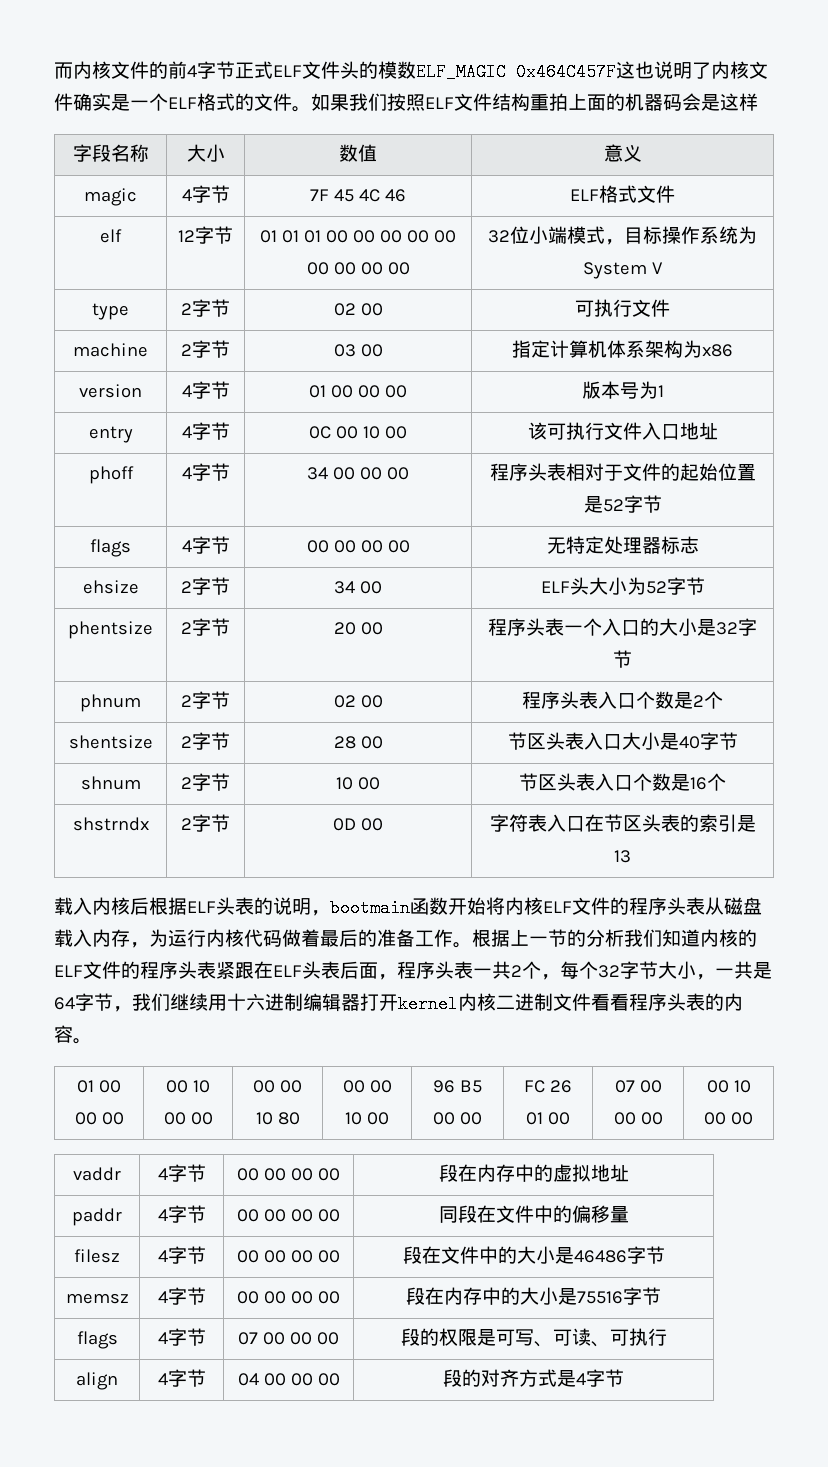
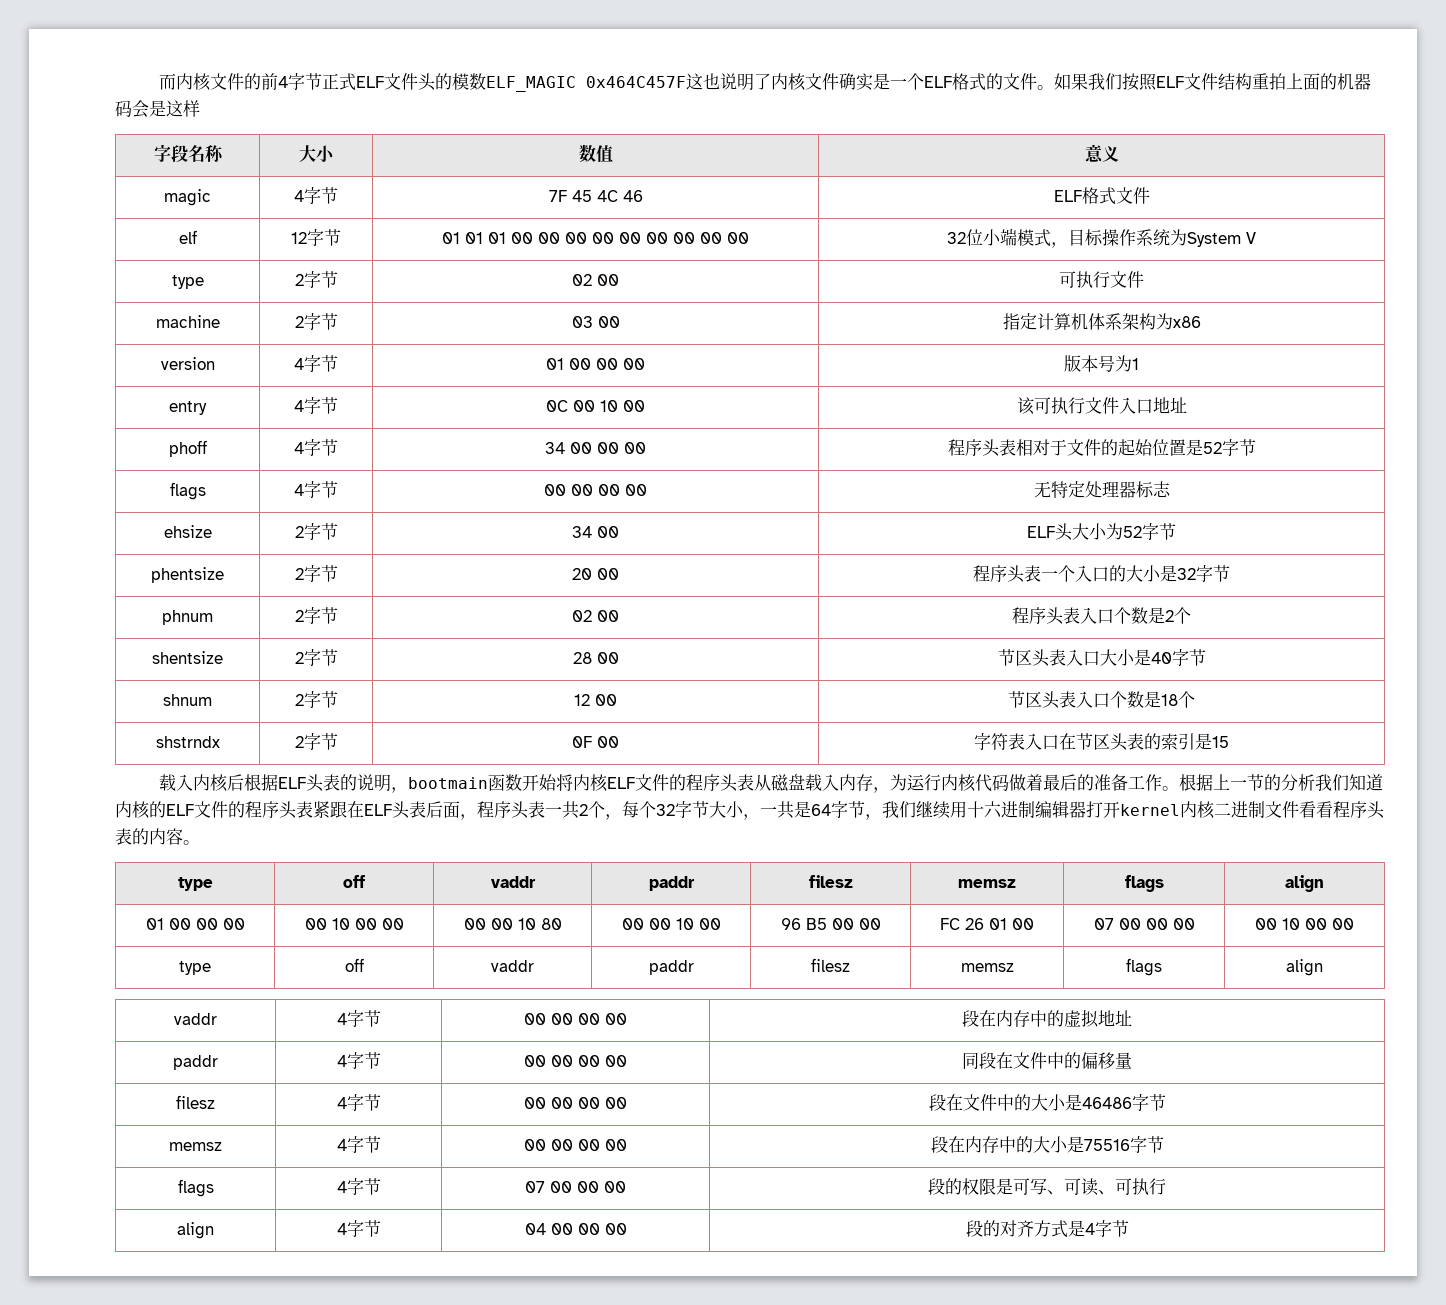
[336,777,354,790] 10 -> [574,694,590,706] 12
[690,777,708,790] 16 -> [1161,694,1178,706] 18
[333,818,357,831] 0D -> [572,736,592,748] 0F
[614,850,632,863] 13 -> [1212,736,1229,748] 15
(92, 1041) none -> [177,877,213,891] [343,875,365,888] [490,876,536,888] [648,876,695,891] [808,875,853,888] [958,879,1016,888] [1124,875,1164,892] [1285,875,1324,892] // type | off | vaddr | paddr | filesz | memsz | flags | align
(753, 1118) none -> [179,961,211,975] [344,958,364,972] [491,960,534,972] [648,960,694,975] [811,958,850,972] [960,963,1014,972] [1126,958,1162,976] [1286,959,1323,976] // type | off | vaddr | paddr | filesz | memsz | flags | align

